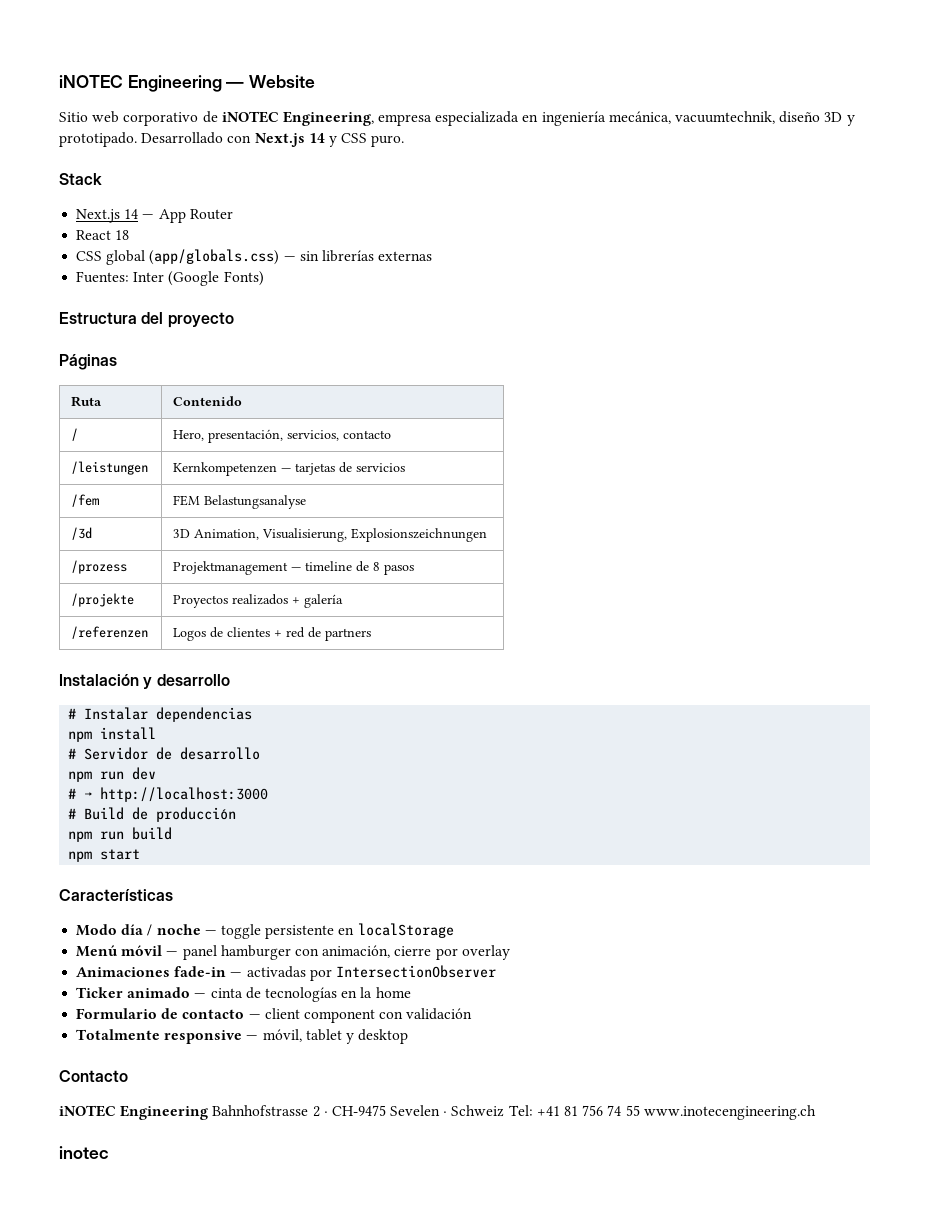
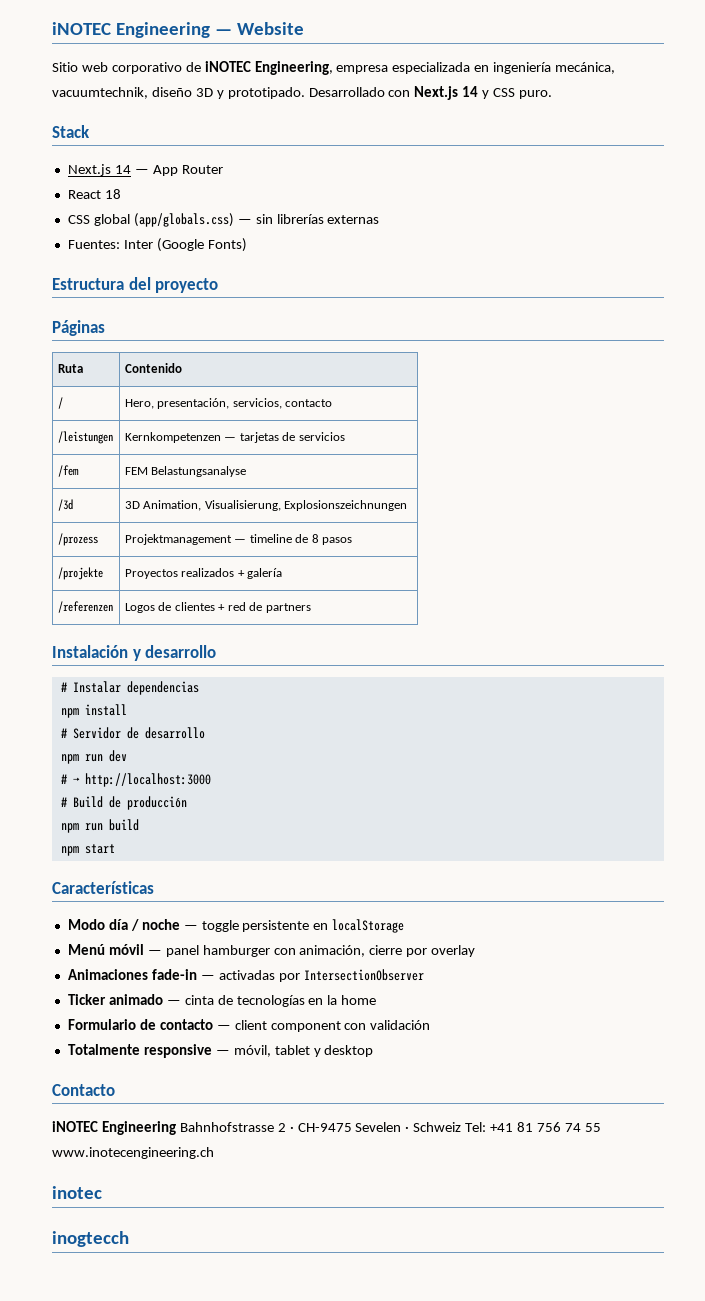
(109, 1152) none -> [52,1231,129,1247] // inogtecch

